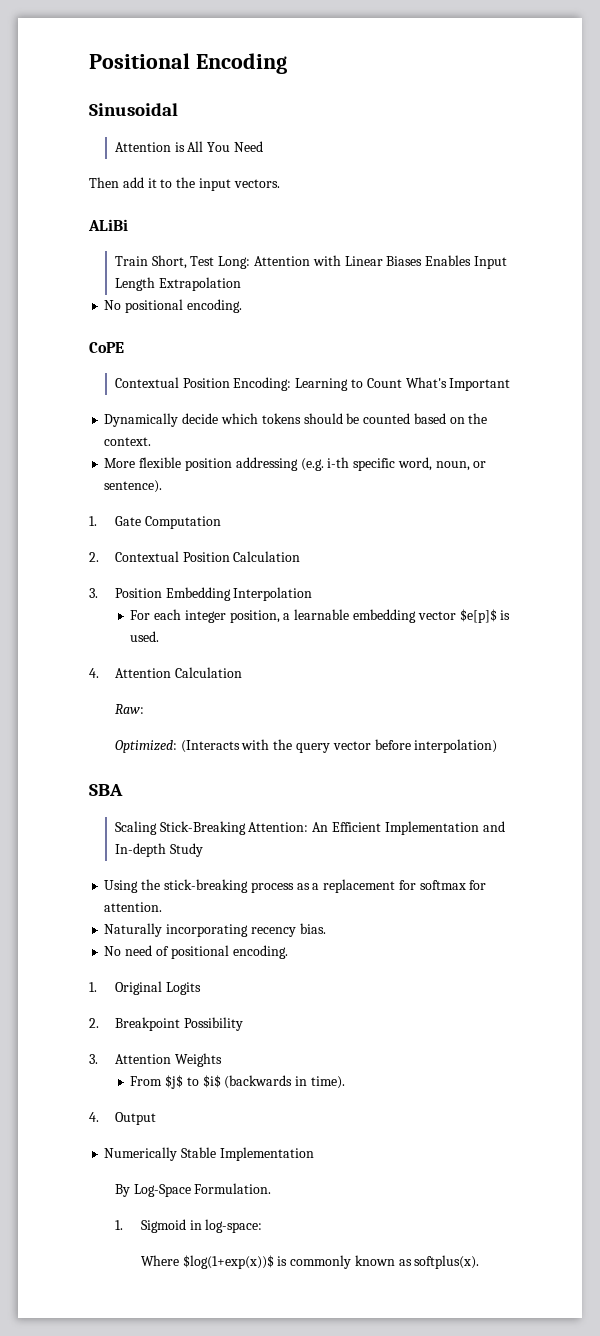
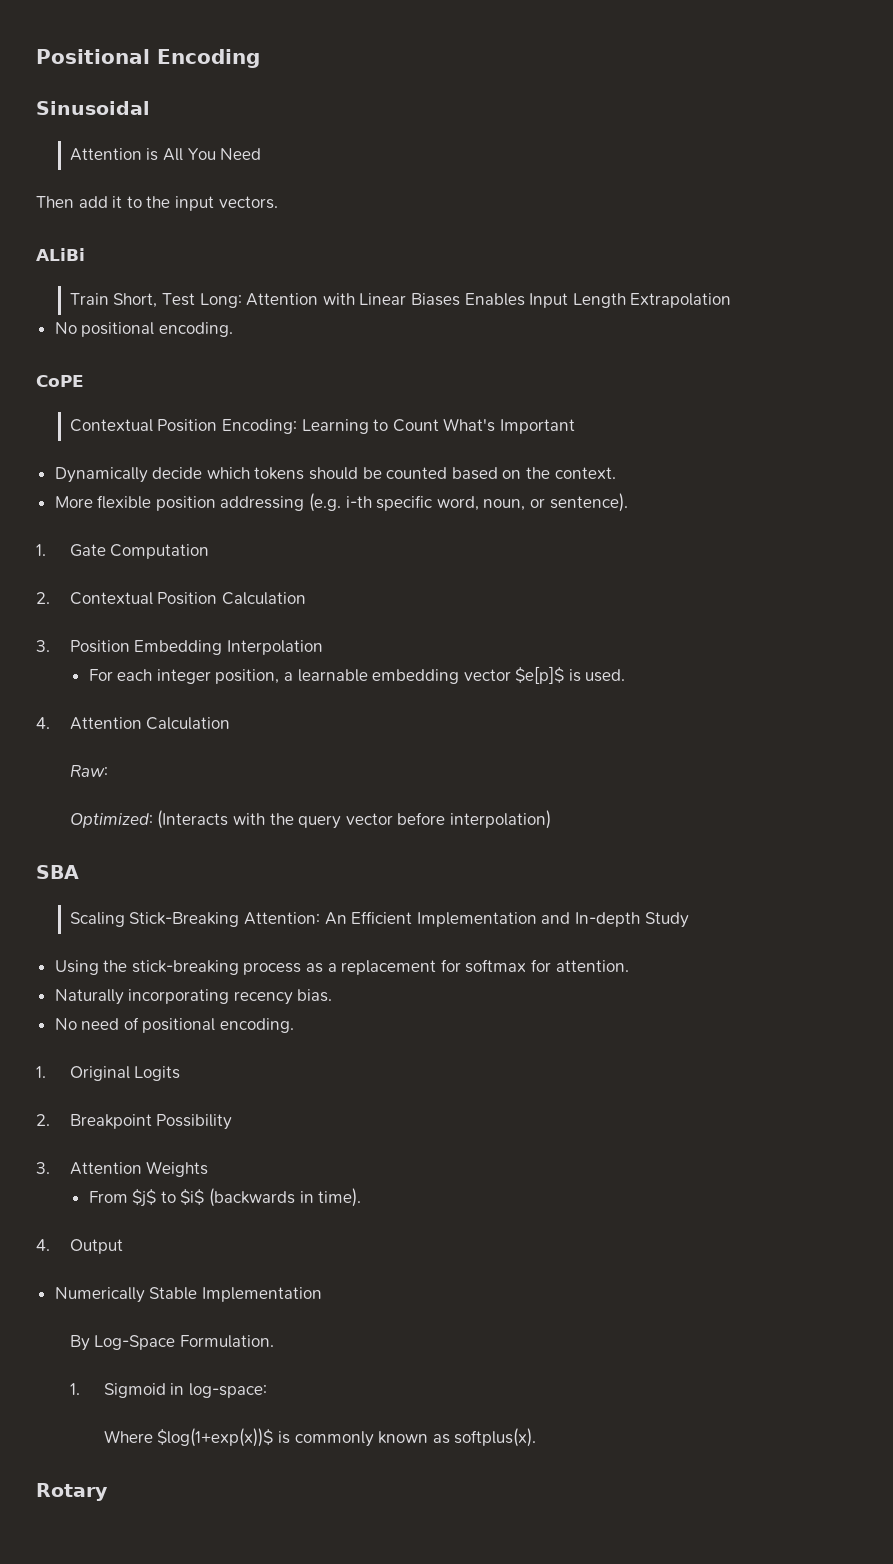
(480, 1262) none -> [36,1483,108,1501] // Rotary

